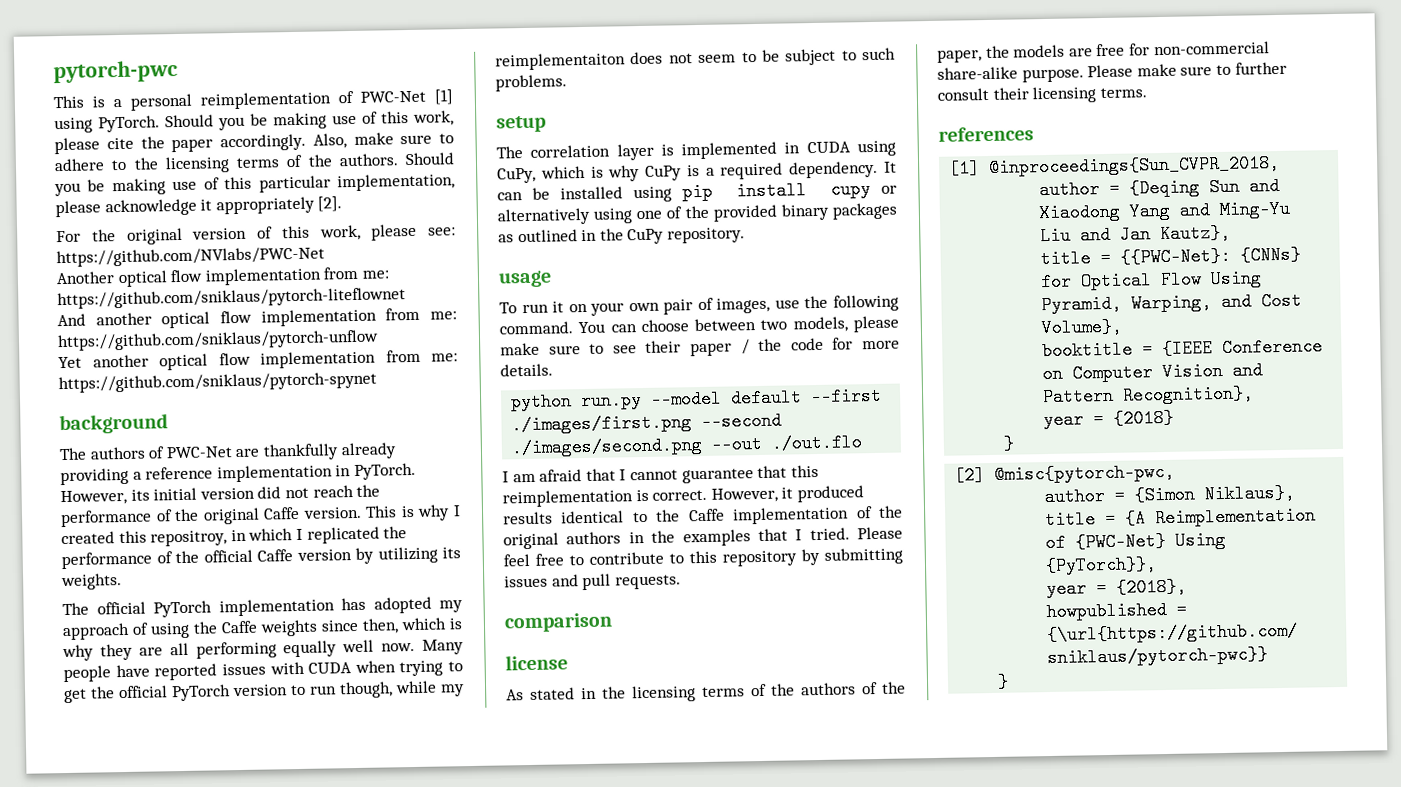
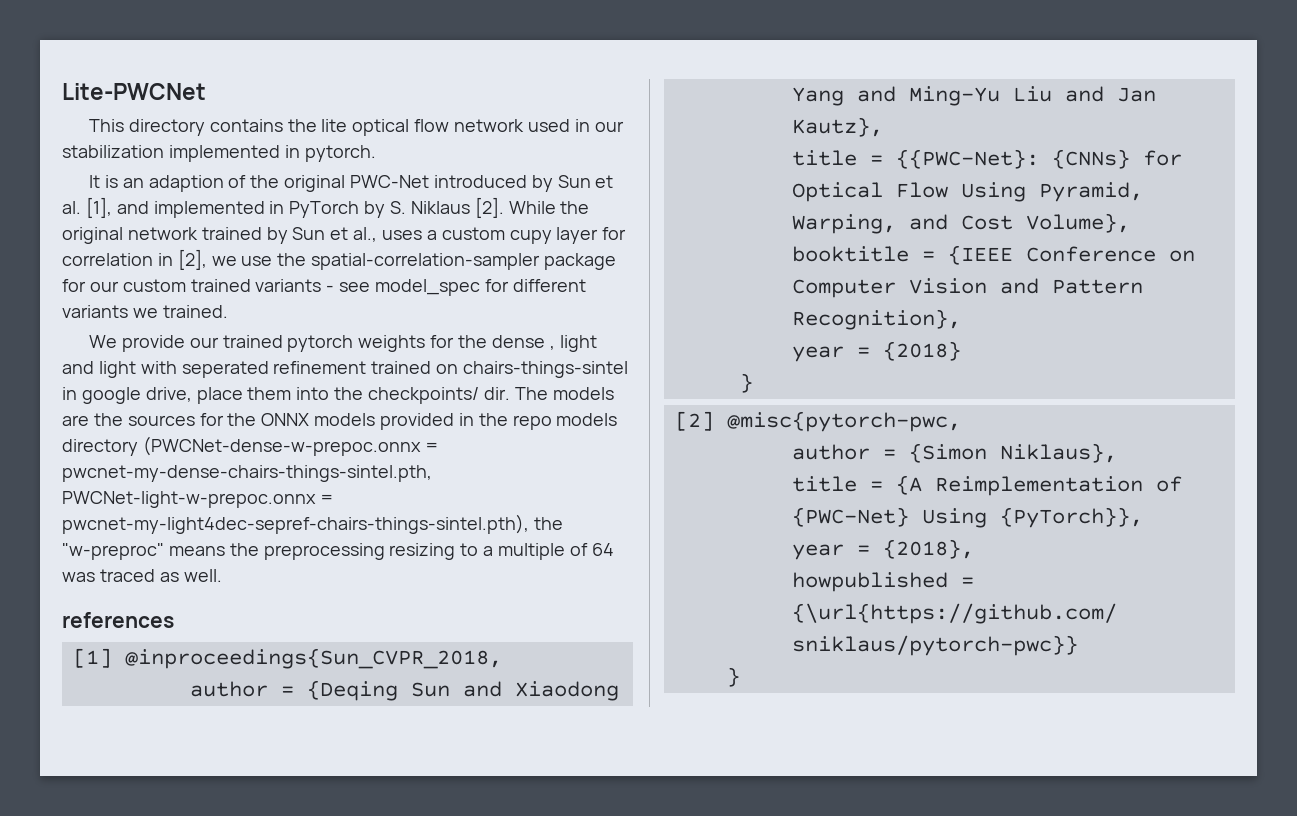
[53,59,178,84] [53,89,453,111] [54,110,454,134] [54,132,454,155] [54,152,455,174] [54,173,455,197] [55,196,343,218] [56,223,456,245] [56,246,325,268] [56,266,389,288] [57,287,406,310] [57,307,457,329] [57,329,379,352] [58,349,458,371] [58,371,377,394] [59,413,168,435] [59,442,397,461] [60,462,416,486] [60,484,381,506] [60,504,461,528] [61,526,408,547] [61,546,461,570] [61,573,122,591] [62,596,463,618] [62,617,463,641] [62,639,464,662] [63,660,463,683] [64,680,465,704] [495,47,896,71] [495,74,567,92] [496,115,546,133] [496,140,896,161] [497,160,897,184] [497,180,897,203] [497,202,898,226] [498,227,745,245] [498,270,552,288] [499,294,899,316] [499,315,899,335] [500,337,900,357] [500,363,553,377] [510,386,883,412] [511,411,783,435] [511,433,864,458] [502,464,819,484] [502,485,864,508] [503,505,903,525] [503,526,903,550] [503,547,903,567] [504,573,681,591] [504,612,613,633] [505,654,568,671] [506,681,906,703] [937,41,1270,63] [937,61,1287,83] [937,86,1147,104] pytorch-pwc // This is a personal reimplementation of PWC-Net [1] using PyTorch. Should you be making use of this work, please cite the paper accordingly. Also, make sure to adhere to the licensing terms of the authors. Should you be making use of this particular implementation, please acknowledge it appropriately [2]. // For the original version of this work, please see: https://github.com/NVlabs/PWC-Net // Another optical flow implementation from me: https://github.com/sniklaus/pytorch-liteflownet // And another optical flow implementation from me: https://github.com/sniklaus/pytorch-unflow // Yet another optical flow implementation from me: https://github.com/sniklaus/pytorch-spynet // background // The authors of PWC-Net are thankfully already providing a reference implementation in PyTorch. However, its initial version did not reach the performance of the original Caffe version. This is why I created this repositroy, in which I replicated the performance of the official Caffe version by utilizing its weights. // The official PyTorch implementation has adopted my approach of using the Caffe weights since then, which is why they are all performing equally well now. Many people have reported issues with CUDA when trying to get the official PyTorch version to run though, while my reimplementaiton does not seem to be subject to such problems. // setup // The correlation layer is implemented in CUDA using CuPy, which is why CuPy is a required dependency. It can be installed using pip install cupy or alternatively using one of the provided binary packages as outlined in the CuPy repository. // usage // To run it on your own pair of images, use the following command. You can choose between two models, please make sure to see their paper / the code for more details. // python run.py --model default --first ./images/first.png --second ./images/second.png --out ./out.flo // I am afraid that I cannot guarantee that this reimplementation is correct. However, it produced results identical to the Caffe implementation of the original authors in the examples that I tried. Please feel free to contribute to this repository by submitting issues and pull requests. // comparison // license // As stated in the licensing terms of the authors of the paper, the models are free for non-commercial share-alike purpose. Please make sure to further consult their licensing terms. -> [62,83,206,100] [89,119,624,136] [62,145,376,162] [89,175,614,192] [62,197,590,218] [62,227,627,244] [62,249,617,270] [62,279,586,296] [62,305,228,318] [89,335,597,352] [62,361,629,378] [62,387,614,404] [62,413,618,430] [62,436,439,456] [62,465,432,482] [62,491,334,508] [62,514,563,534] [62,543,614,560] [62,569,222,582] Lite-PWCNet // This directory contains the lite optical flow network used in our stabilization implemented in pytorch. // It is an adaption of the original PWC-Net introduced by Sun et al. [1], and implemented in PyTorch by S. Niklaus [2]. While the original network trained by Sun et al., uses a custom cupy layer for correlation in [2], we use the spatial-correlation-sampler package for our custom trained variants - see model_spec for different variants we trained. // We provide our trained pytorch weights for the dense , light and light with seperated refinement trained on chairs-things-sintel in google drive, place them into the checkpoints/ dir. The models are the sources for the ONNX models provided in the repo models directory (PWCNet-dense-w-prepoc.onnx = pwcnet-my-dense-chairs-things-sintel.pth, PWCNet-light-w-prepoc.onnx = pwcnet-my-light4dec-sepref-chairs-things-sintel.pth), the "w-preproc" means the preprocessing resizing to a multiple of 64 was traced as well.

